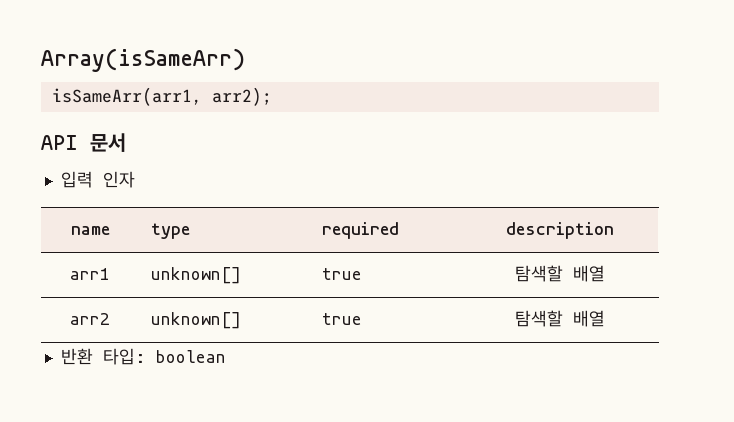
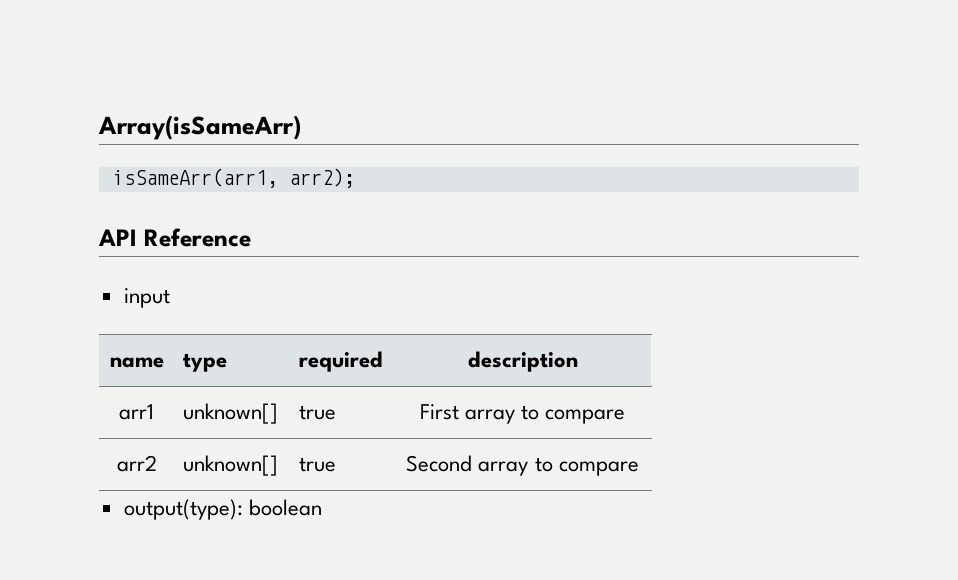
[90,133,126,152] [60,171,135,188] 문서 // 입력 인자 -> [144,228,251,247] [123,288,170,308] Reference // input
[514,265,605,282] 탐색할 배열 -> [419,404,626,424] First array to compare
[514,310,605,327] [60,348,146,365] 탐색할 배열 // 반환 타입: -> [406,455,639,476] [123,499,243,520] Second array to compare // output(type):

